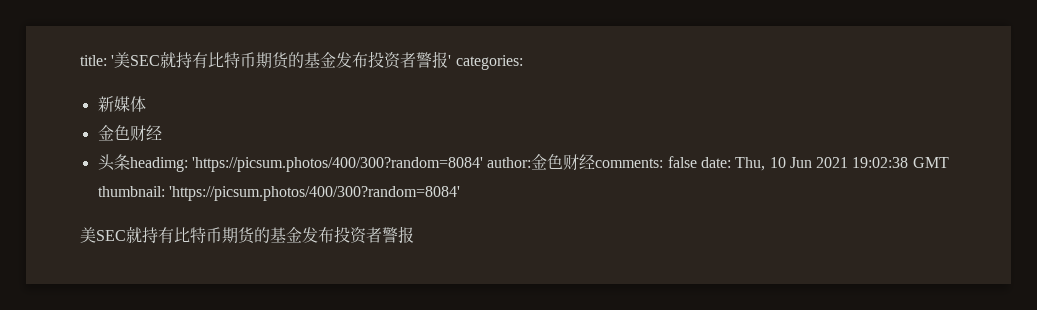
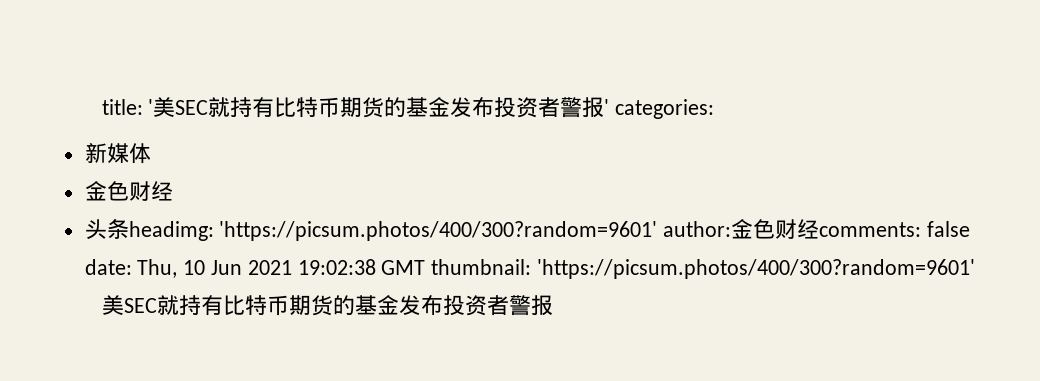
[191,157,483,172] 'https://picsum.photos/400/300?random=8084' -> [219,221,658,241] 'https://picsum.photos/400/300?random=9601'
[168,186,460,201] 'https://picsum.photos/400/300?random=8084' -> [537,259,976,279] 'https://picsum.photos/400/300?random=9601'

